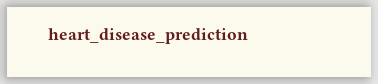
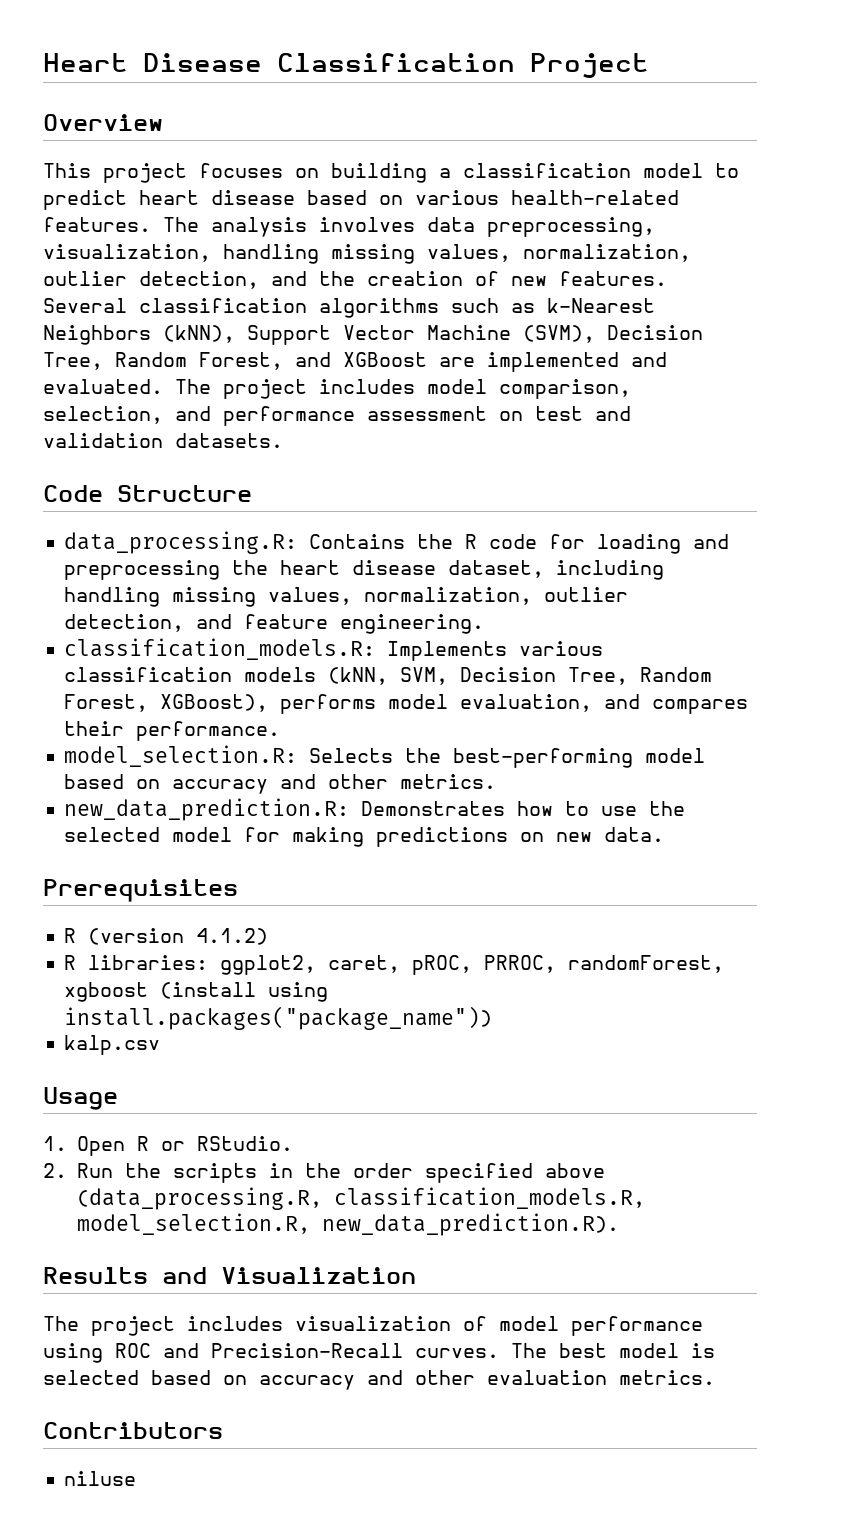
[48,28,248,44] heart_disease_prediction -> [43,53,649,78] [43,114,163,131] [43,163,739,183] [43,190,679,210] [43,217,655,237] [43,244,691,264] [43,271,667,289] [43,298,655,318] [43,325,703,345] [43,352,667,372] [43,379,631,399] [43,406,631,426] [43,433,283,448] [43,485,252,502] [64,531,730,554] [64,560,665,580] [64,587,629,607] [64,614,485,634] [64,638,604,661] [64,667,713,685] [64,694,749,714] [64,721,281,741] [64,745,706,768] [64,774,497,794] [64,798,686,821] [64,827,665,847] [43,879,238,902] [64,928,269,945] [64,955,725,975] [64,982,329,1002] [64,1006,493,1030] [64,1035,161,1055] [43,1087,118,1110] [43,1136,293,1156] [43,1163,605,1183] [76,1187,645,1210] [76,1213,619,1236] [43,1267,416,1284] [43,1316,703,1336] [43,1343,715,1363] [43,1370,715,1390] [43,1422,223,1439] [64,1471,137,1486] Heart Disease Classification Project // Overview // This project focuses on building a classification model to predict heart disease based on various health-related features. The analysis involves data preprocessing, visualization, handling missing values, normalization, outlier detection, and the creation of new features. Several classification algorithms such as k-Nearest Neighbors (kNN), Support Vector Machine (SVM), Decision Tree, Random Forest, and XGBoost are implemented and evaluated. The project includes model comparison, selection, and performance assessment on test and validation datasets. // Code Structure // data_processing.R: Contains the R code for loading and preprocessing the heart disease dataset, including handling missing values, normalization, outlier detection, and feature engineering. // classification_models.R: Implements various classification models (kNN, SVM, Decision Tree, Random Forest, XGBoost), performs model evaluation, and compares their performance. // model_selection.R: Selects the best-performing model based on accuracy and other metrics. // new_data_prediction.R: Demonstrates how to use the selected model for making predictions on new data. // Prerequisites // R (version 4.1.2) // R libraries: ggplot2, caret, pROC, PRROC, randomForest, xgboost (install using install.packages("package_name")) // kalp.csv // Usage // 1. Open R or RStudio. // 2. Run the scripts in the order specified above (data_processing.R, classification_models.R, model_selection.R, new_data_prediction.R). // Results and Visualization // The project includes visualization of model performance using ROC and Precision-Recall curves. The best model is selected based on accuracy and other evaluation metrics. // Contributors // niluse

